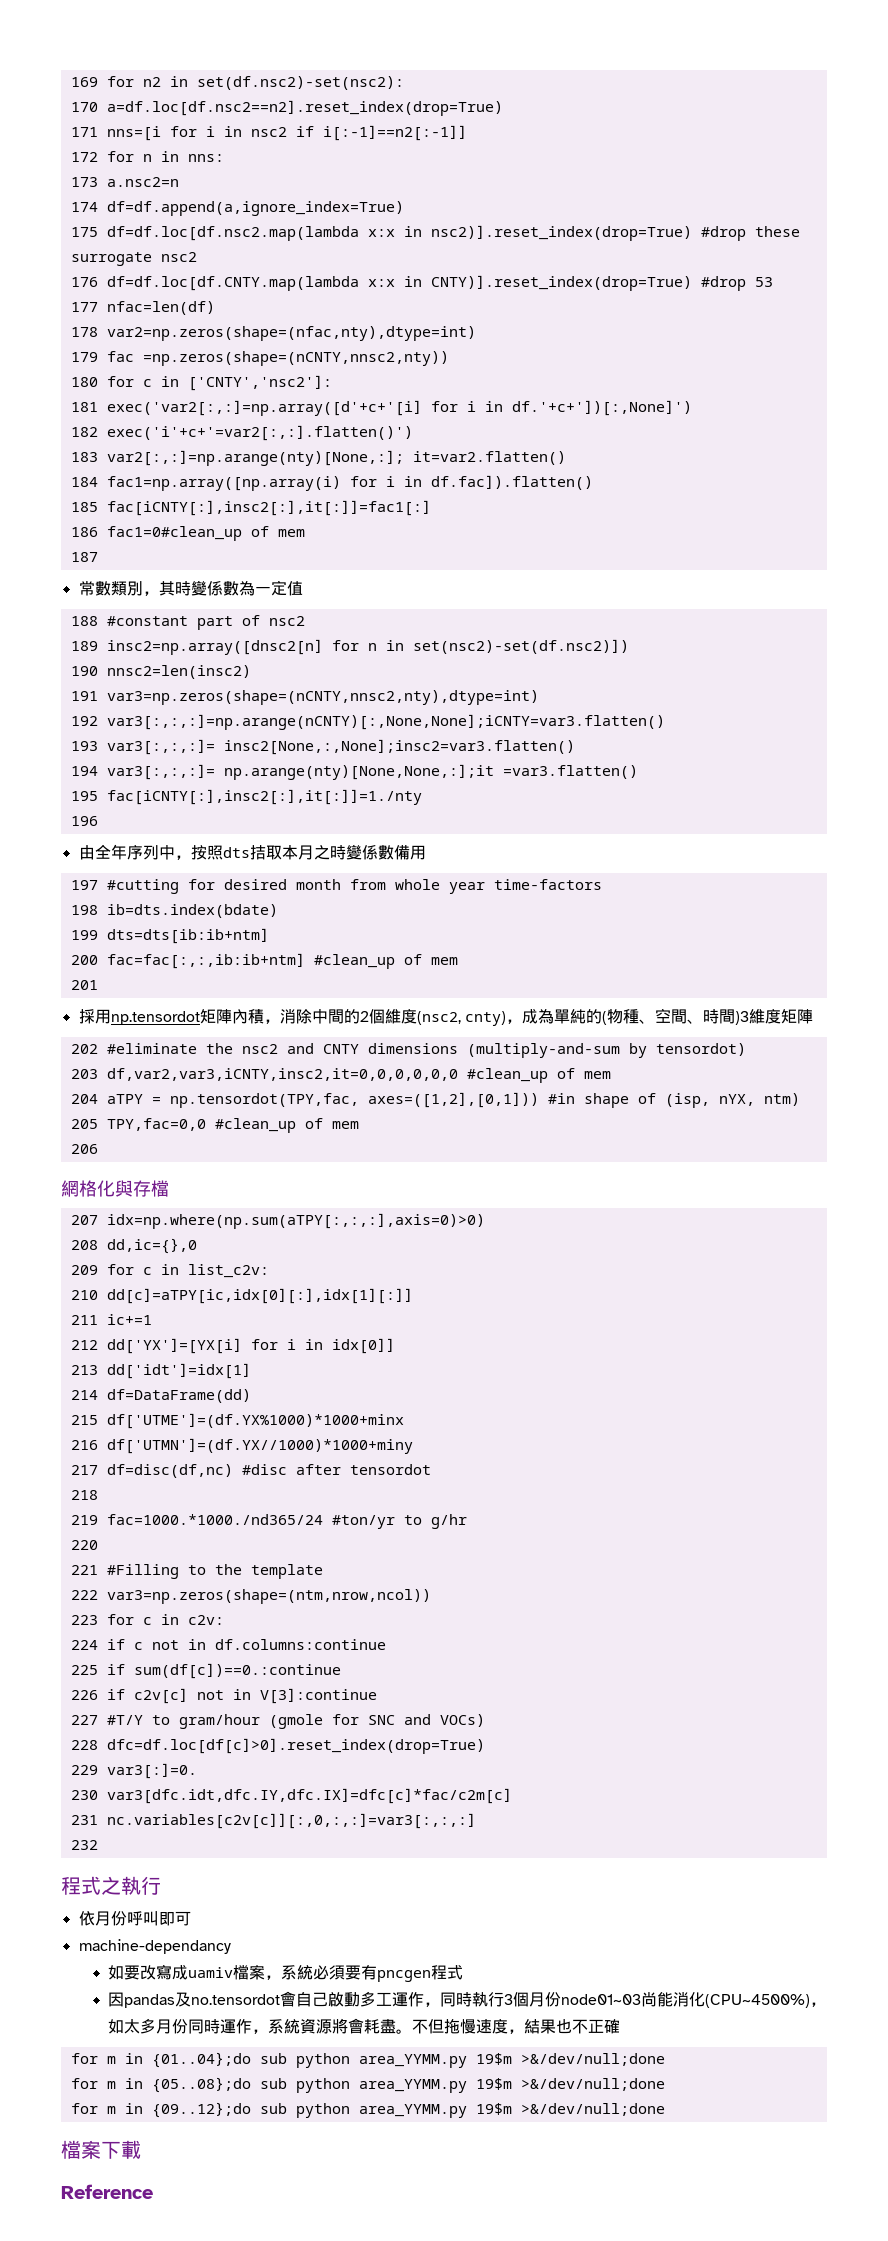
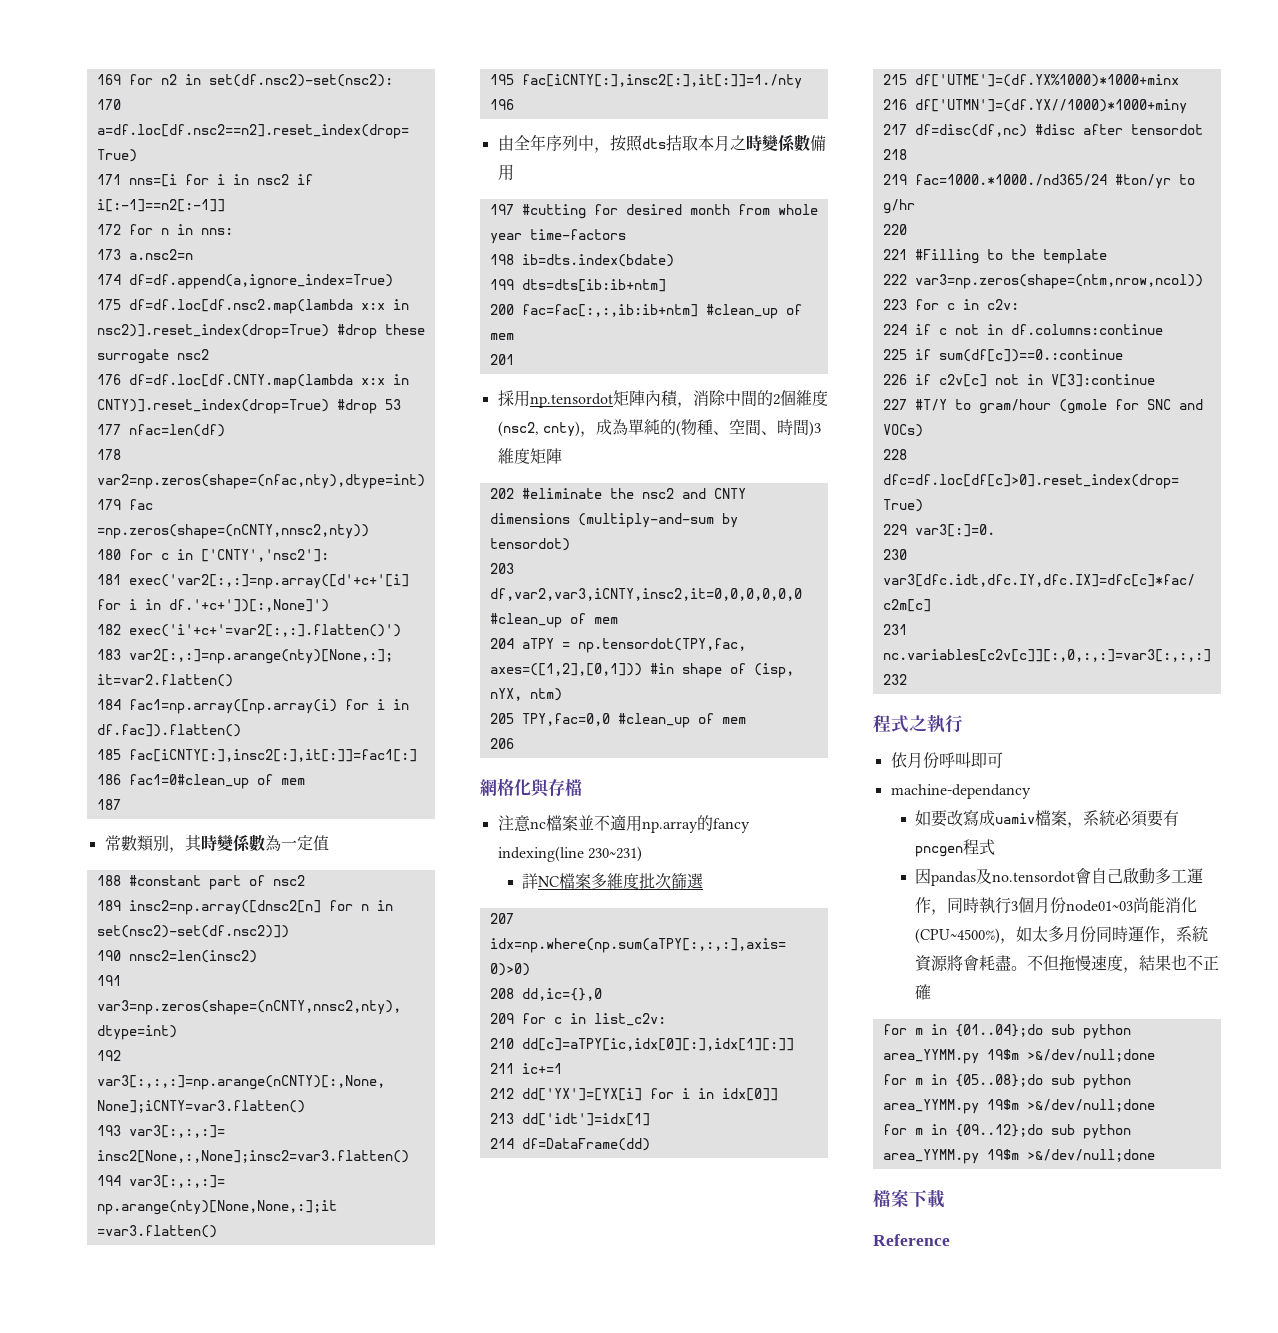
(169, 1188) none -> [497,814,750,833] [497,846,642,862] [522,873,705,889] // 注意nc檔案並不適用np.array的fancy indexing(line 230~231) // 詳NC檔案多維度批次篩選

